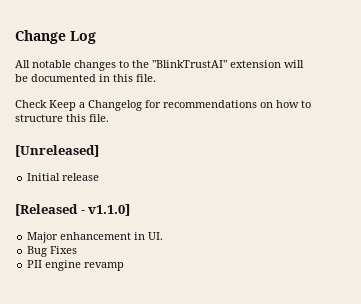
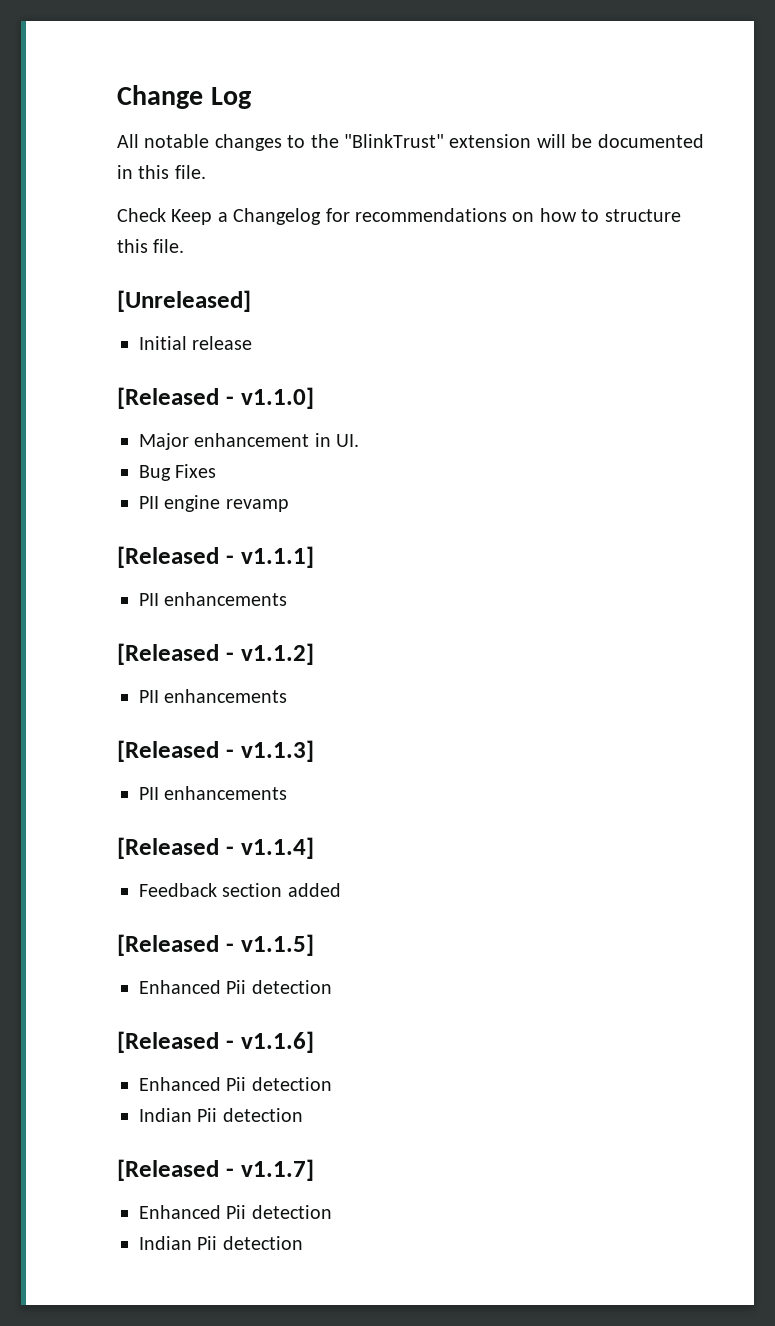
[152,60,227,68] "BlinkTrustAI" -> [344,134,444,148] "BlinkTrust"
(125, 266) none -> [117,546,314,568] [139,592,288,606] [117,643,314,665] [139,689,288,703] [117,740,314,762] [139,786,288,800] [117,837,314,859] [139,883,341,897] [117,934,314,956] [139,980,332,994] [117,1031,314,1053] [139,1077,332,1091] [139,1108,303,1122] [117,1159,314,1181] [139,1205,332,1219] [139,1236,303,1250] // [Released - v1.1.1] // PII enhancements // [Released - v1.1.2] // PII enhancements // [Released - v1.1.3] // PII enhancements // [Released - v1.1.4] // Feedback section added // [Released - v1.1.5] // Enhanced Pii detection // [Released - v1.1.6] // Enhanced Pii detection // Indian Pii detection // [Released - v1.1.7] // Enhanced Pii detection // Indian Pii detection

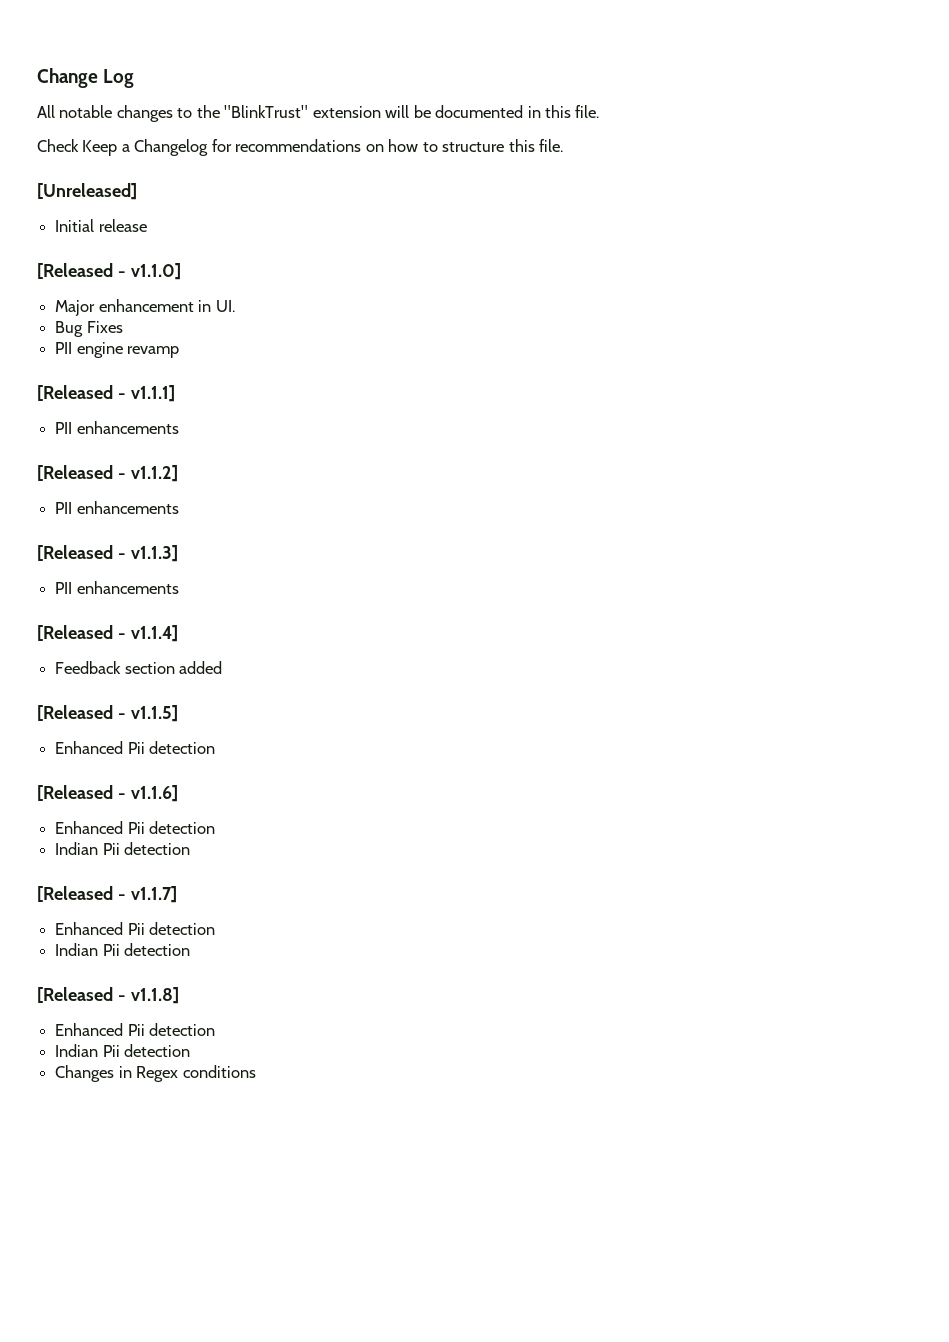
(303, 1243) none -> [37,987,179,1004] [55,1023,216,1036] [55,1044,191,1057] [55,1065,256,1082] // [Released - v1.1.8] // Enhanced Pii detection // Indian Pii detection // Changes in Regex conditions

